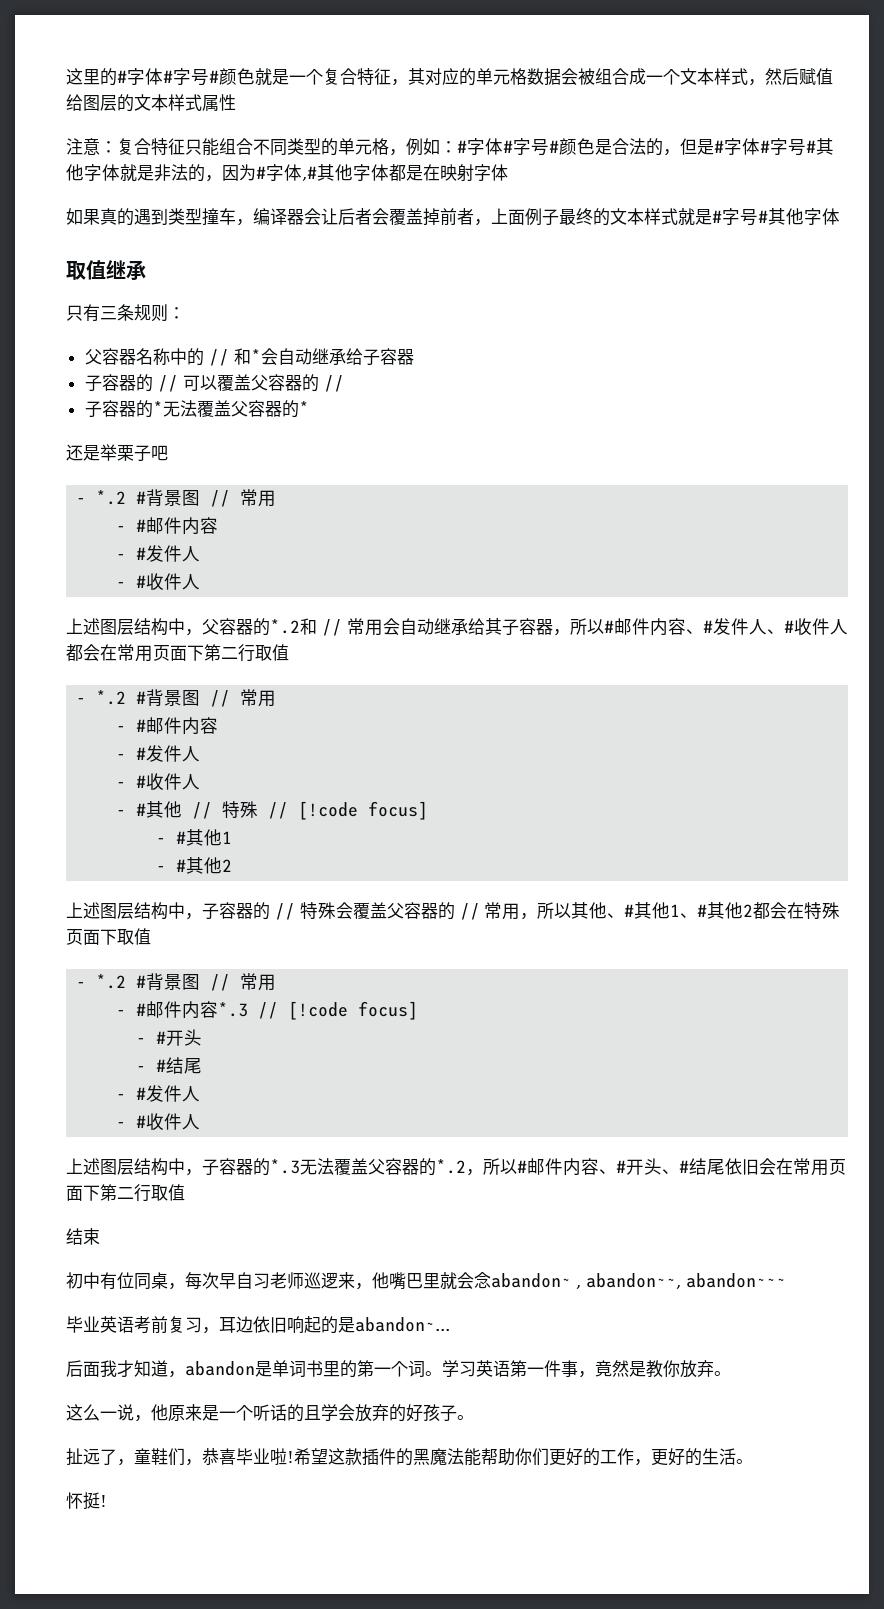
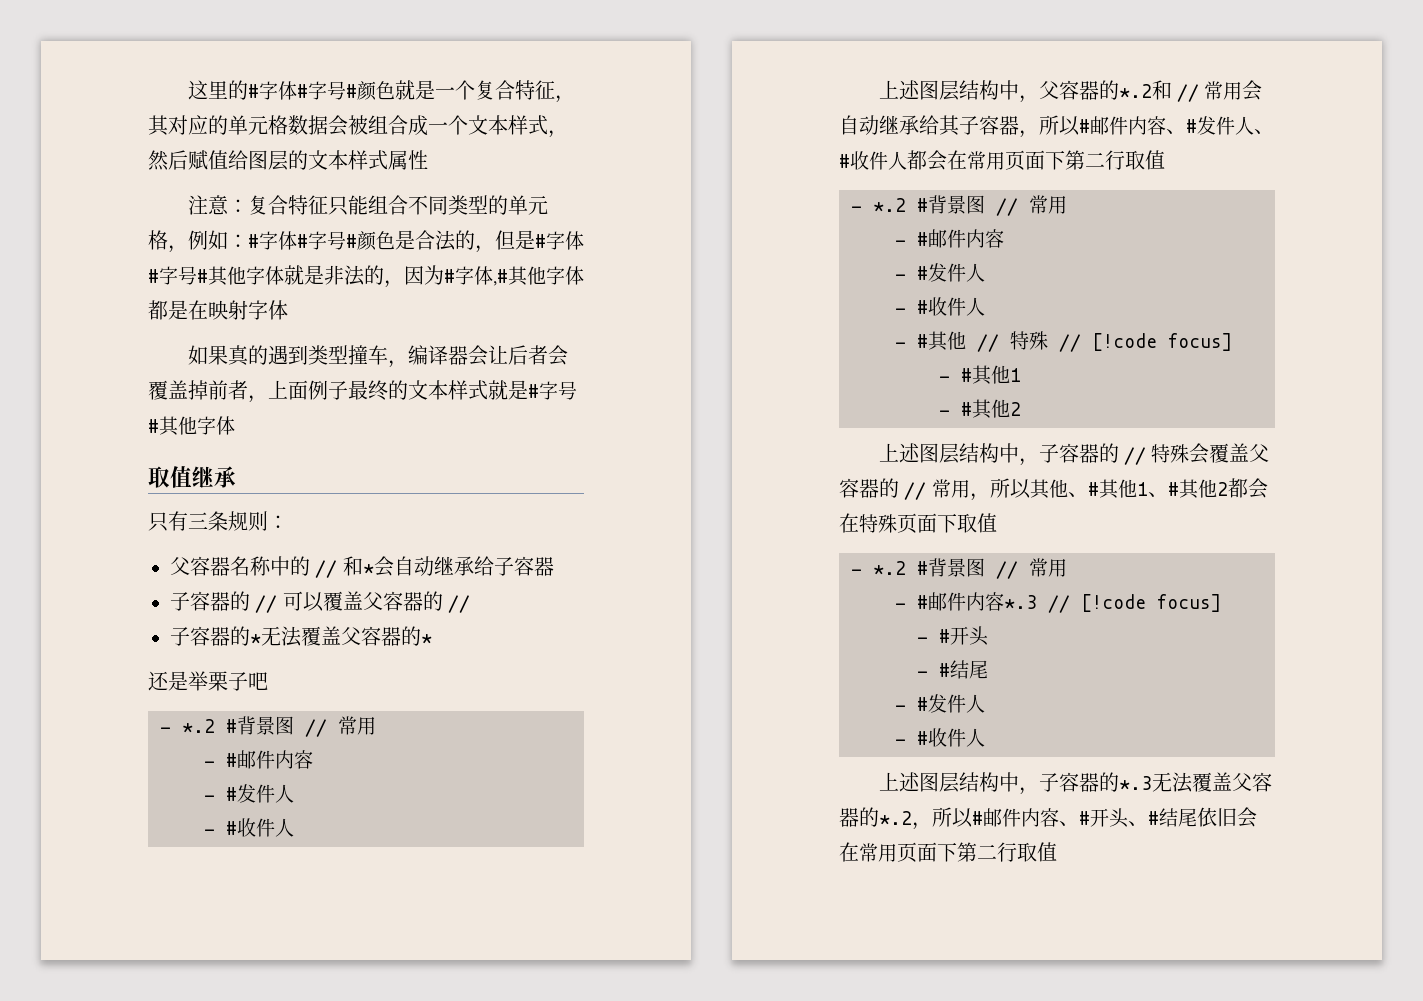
[66,1228,100,1245] [66,1272,786,1290] [66,1316,450,1334] [66,1360,731,1378] [66,1404,474,1422] [66,1448,753,1466] [66,1492,107,1509] // 结束 // 初中有位同桌，每次早自习老师巡逻来，他嘴巴里就会念abandon~ , abandon~~, abandon~~~ // 毕业英语考前复习，耳边依旧响起的是abandon~... // 后面我才知道，abandon是单词书里的第一个词。学习英语第一件事，竟然是教你放弃。 // 这么一说，他原来是一个听话的且学会放弃的好孩子。 // 扯远了，童鞋们，恭喜毕业啦!希望这款插件的黑魔法能帮助你们更好的工作，更好的生活。 // 怀挺! -> (1057, 852) none

